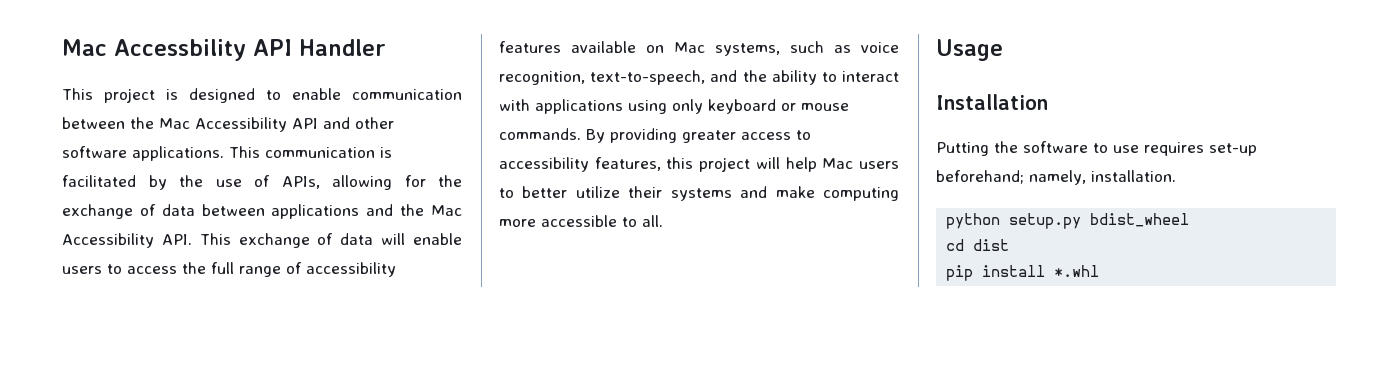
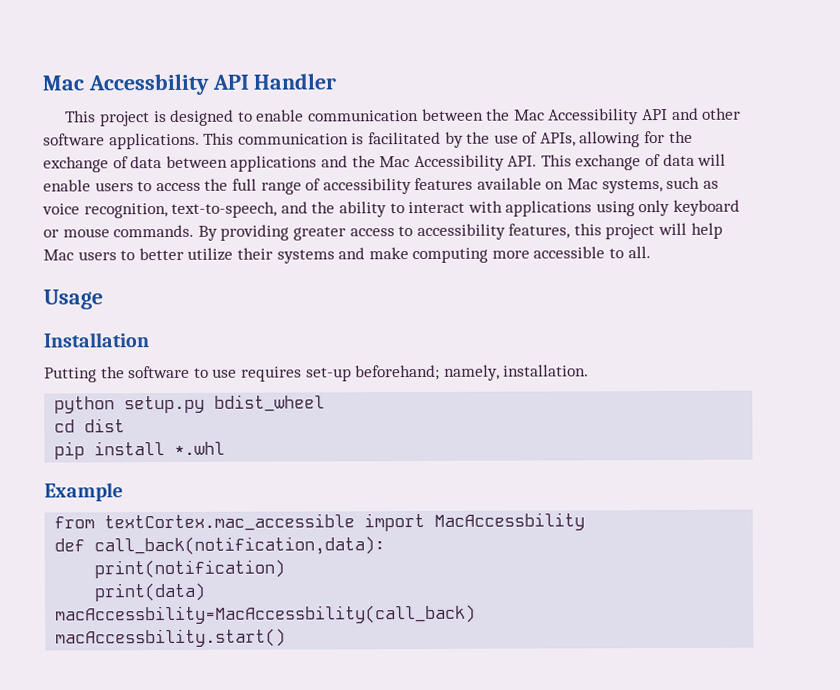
(1100, 271) none -> [44,482,123,502] [54,512,586,532] [54,536,386,556] [94,559,286,579] [94,582,207,602] [55,604,477,625] [55,628,287,648] // Example // from textCortex.mac_accessible import MacAccessbility // def call_back(notification,data): // print(notification) // print(data) // macAccessbility=MacAccessbility(call_back) // macAccessbility.start()

